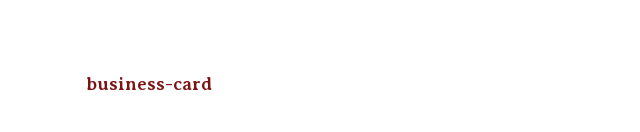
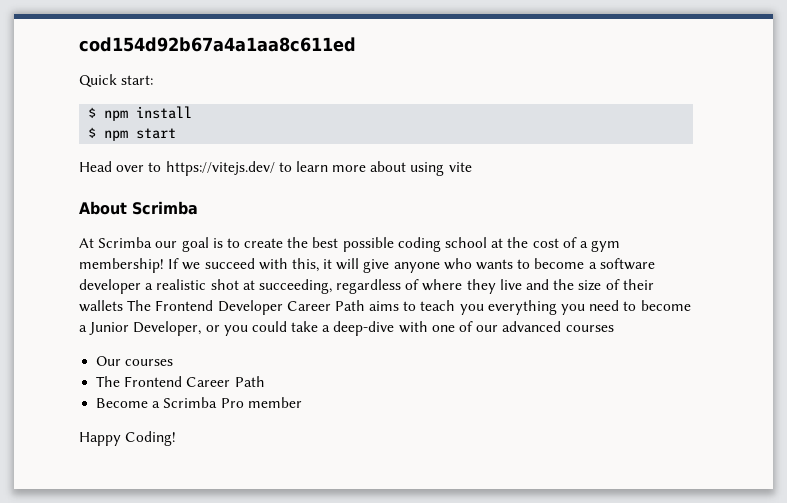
[86,77,212,90] business-card -> [79,37,356,52] [79,74,154,88] [88,106,193,121] [88,127,177,141] [79,161,472,176] [79,201,198,215] [79,237,621,252] [79,258,655,273] [79,279,654,294] [79,300,691,315] [79,321,614,336] [96,356,174,366] [96,376,265,387] [96,397,302,408] [79,431,177,446] cod154d92b67a4a1aa8c611ed // Quick start: // $ npm install // $ npm start // Head over to https://vitejs.dev/ to learn more about using vite // About Scrimba // At Scrimba our goal is to create the best possible coding school at the cost of a gym membership! If we succeed with this, it will give anyone who wants to become a software developer a realistic shot at succeeding, regardless of where they live and the size of their wallets The Frontend Developer Career Path aims to teach you everything you need to become a Junior Developer, or you could take a deep-dive with one of our advanced courses // Our courses // The Frontend Career Path // Become a Scrimba Pro member // Happy Coding!

